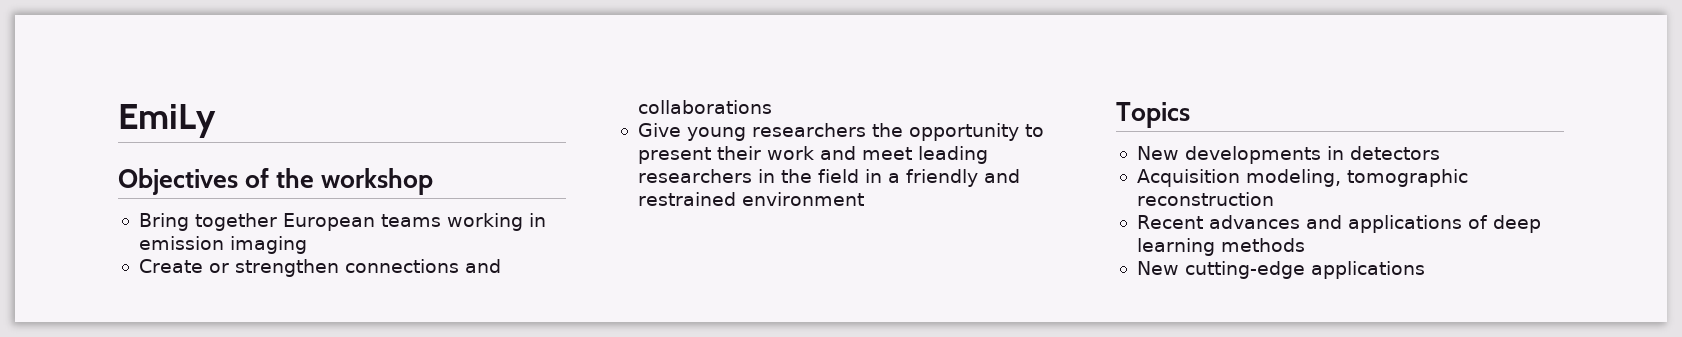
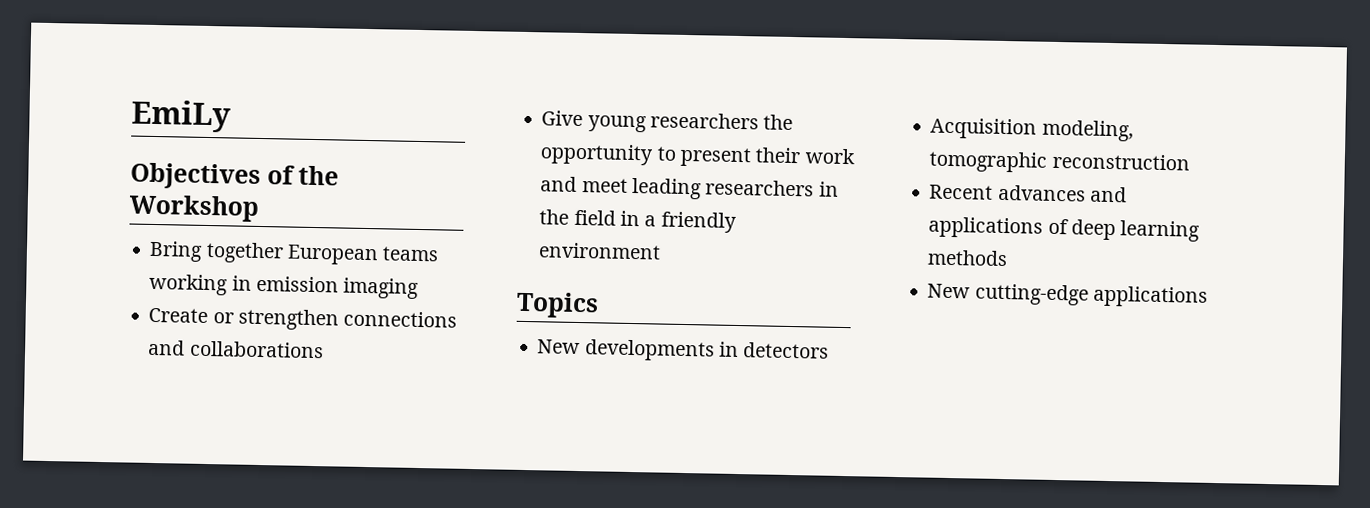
[321,168,434,195] workshop -> [129,194,259,222] Workshop
[983,169,1020,183] [637,192,736,206] and restrained -> (737, 222) none

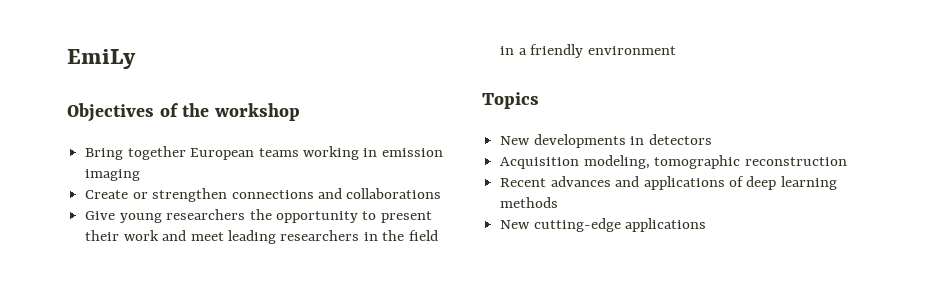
[129,194,259,222] Workshop -> [214,103,300,121] workshop

